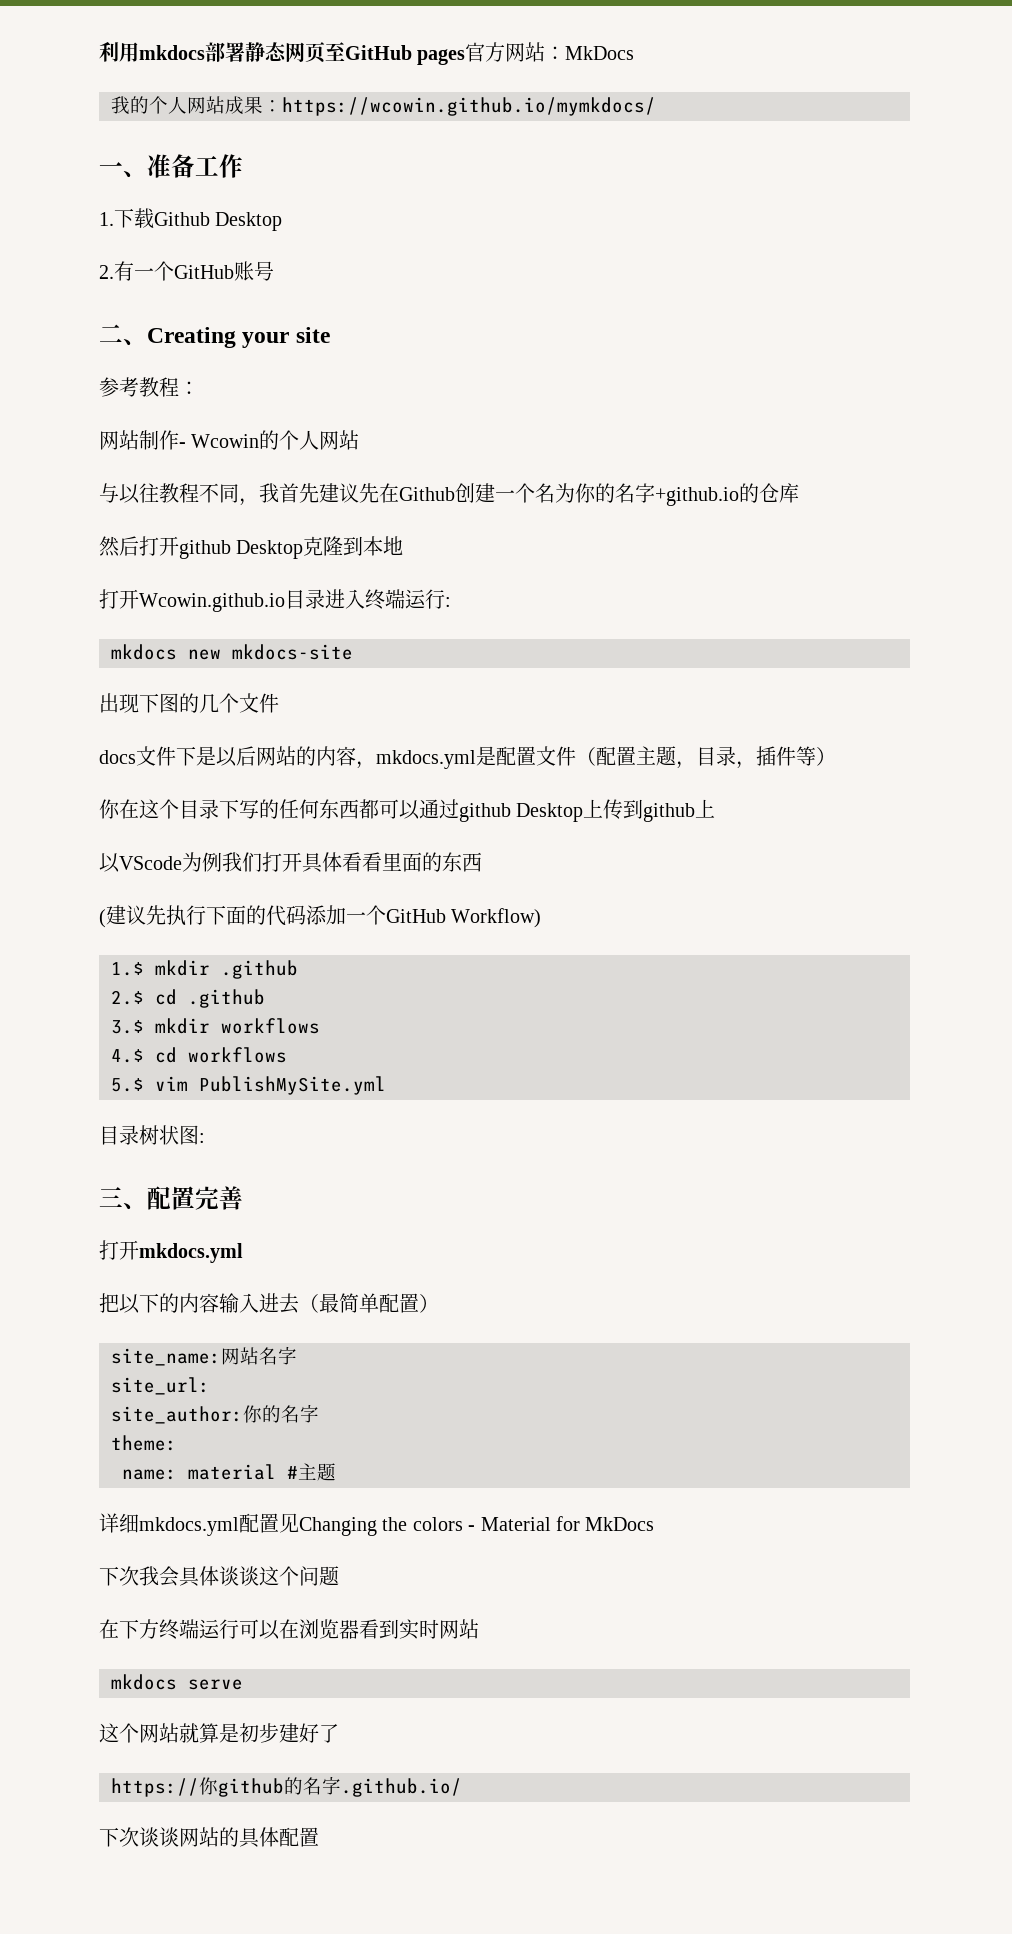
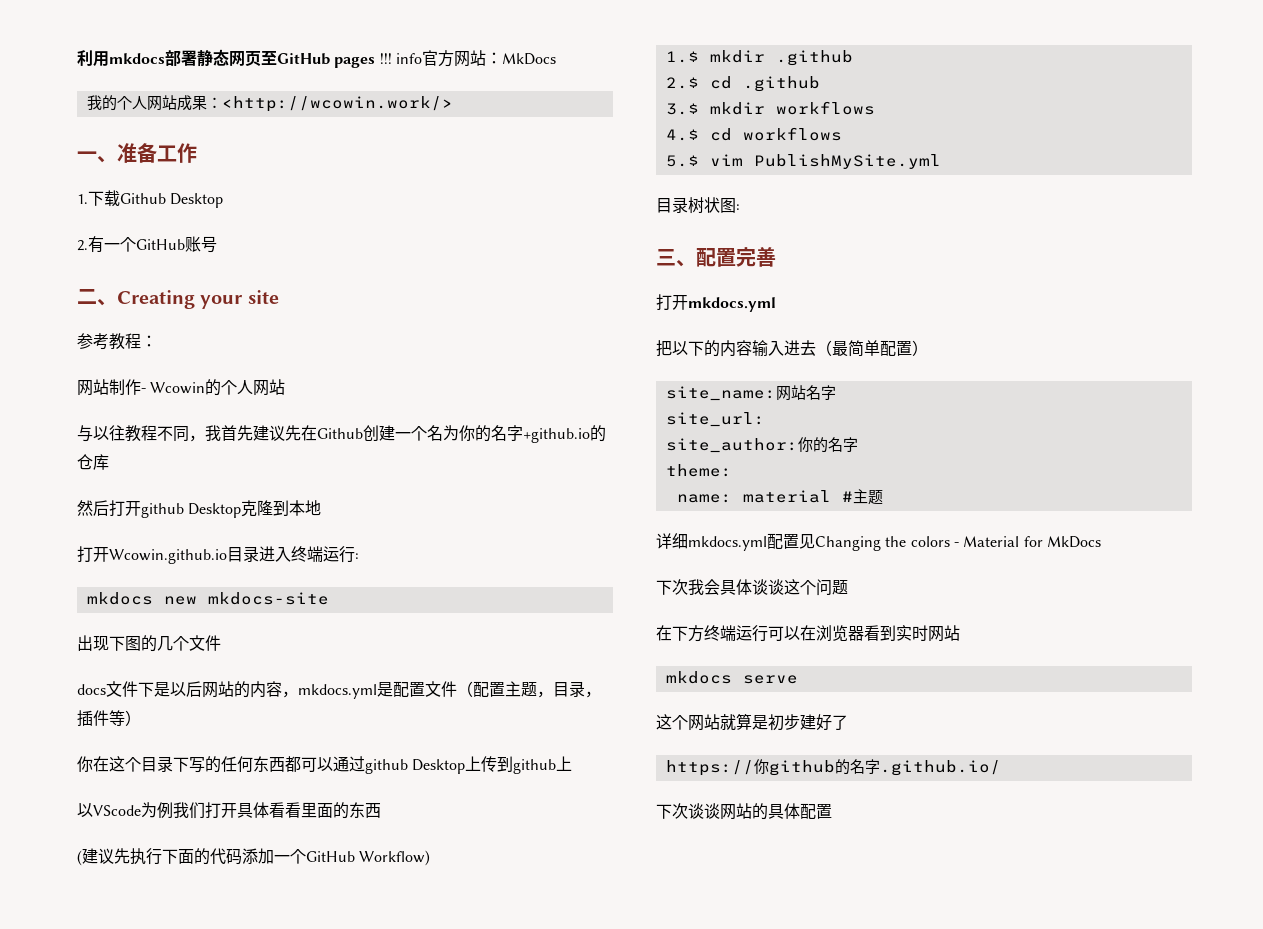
(466, 57) none -> [379,53,422,64] !!! info
[282,97,656,116] https://wcowin.github.io/mymkdocs/ -> [221,96,453,112] <http://wcowin.work/>

